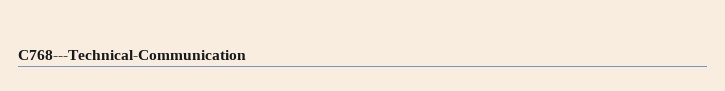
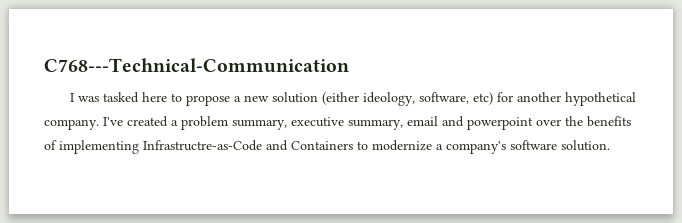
(246, 55) none -> [70,92,637,106] [44,116,631,130] [44,140,610,154] // I was tasked here to propose a new solution (either ideology, software, etc) for another hypothetical company. I've created a problem summary, executive summary, email and powerpoint over the benefits of implementing Infrastructre-as-Code and Containers to modernize a company's software solution.

